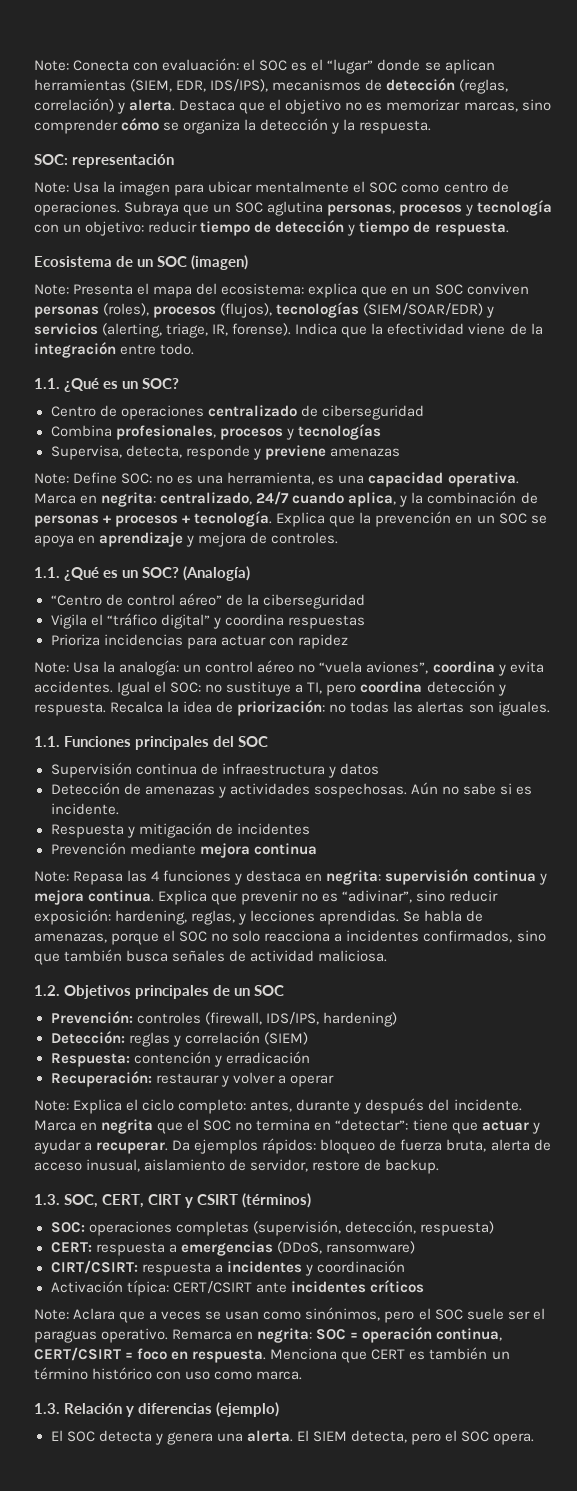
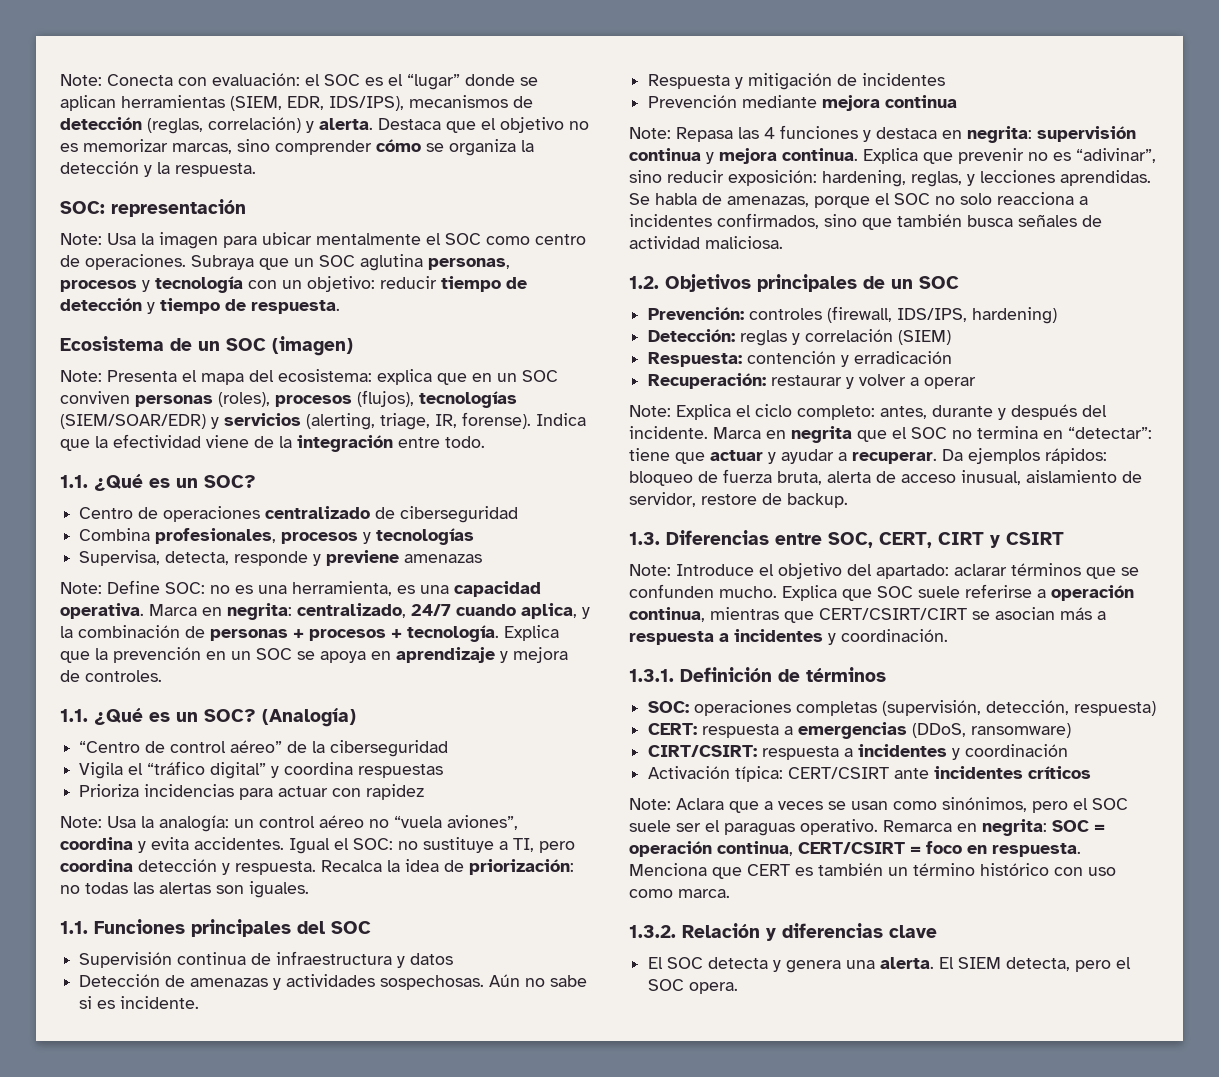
(60, 1199) none -> [666,530,822,545] Diferencias entre
[242,1193,311,1208] (términos) -> [629,563,1139,579] [629,584,1134,601] [629,607,1106,623] [629,629,948,645] [629,667,886,682] // Note: Introduce el objetivo del apartado: aclarar términos que se confunden mucho. Explica que SOC suele referirse a operación continua, mientras que CERT/CSIRT/CIRT se asocian más a respuesta a incidentes y coordinación. // 1.3.1. Definición de términos
[34,1403,60,1414] 1.3. -> [629,925,676,938] 1.3.2.
[216,1402,279,1417] (ejemplo) -> [889,925,937,938] clave

